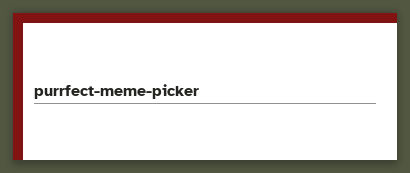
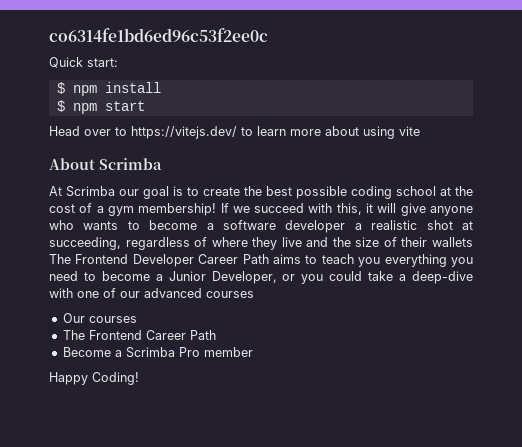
[34,84,199,99] purrfect-meme-picker -> [49,28,268,42] [49,57,118,68] [56,82,161,96] [56,100,145,114] [49,126,420,139] [49,158,162,170] [49,186,473,199] [49,203,474,216] [49,220,473,233] [49,237,474,250] [49,254,473,267] [49,271,474,284] [49,288,254,298] [62,313,137,323] [62,330,216,340] [62,347,253,358] [49,372,139,385] co6314fe1bd6ed96c53f2ee0c // Quick start: // $ npm install // $ npm start // Head over to https://vitejs.dev/ to learn more about using vite // About Scrimba // At Scrimba our goal is to create the best possible coding school at the cost of a gym membership! If we succeed with this, it will give anyone who wants to become a software developer a realistic shot at succeeding, regardless of where they live and the size of their wallets The Frontend Developer Career Path aims to teach you everything you need to become a Junior Developer, or you could take a deep-dive with one of our advanced courses // Our courses // The Frontend Career Path // Become a Scrimba Pro member // Happy Coding!

